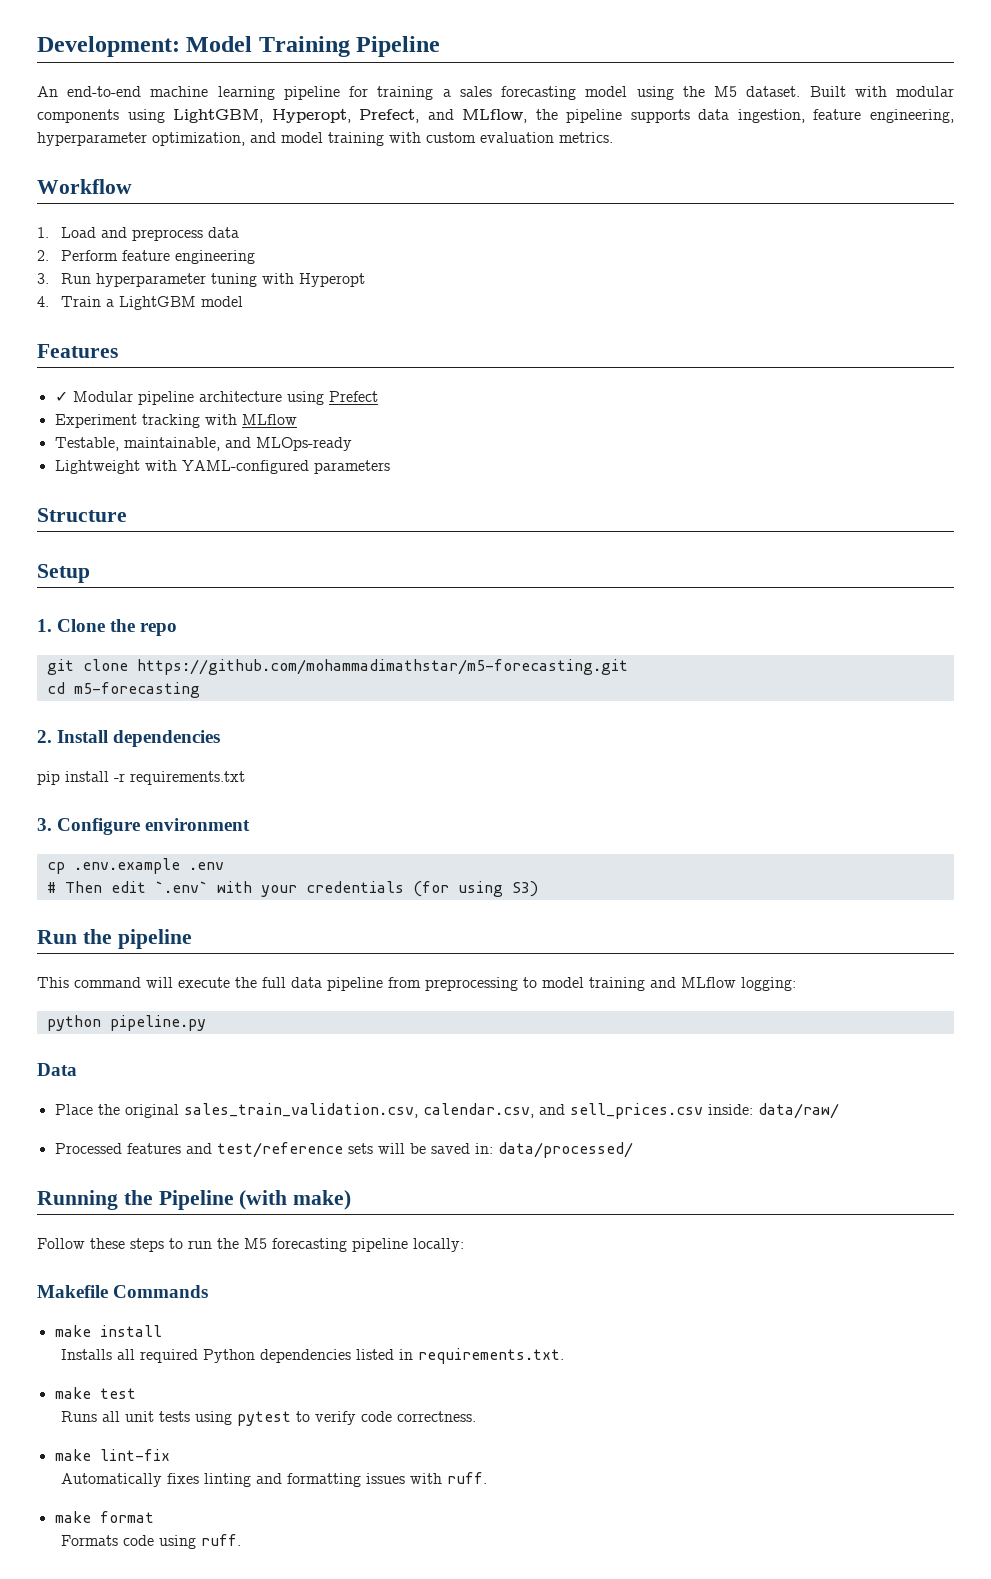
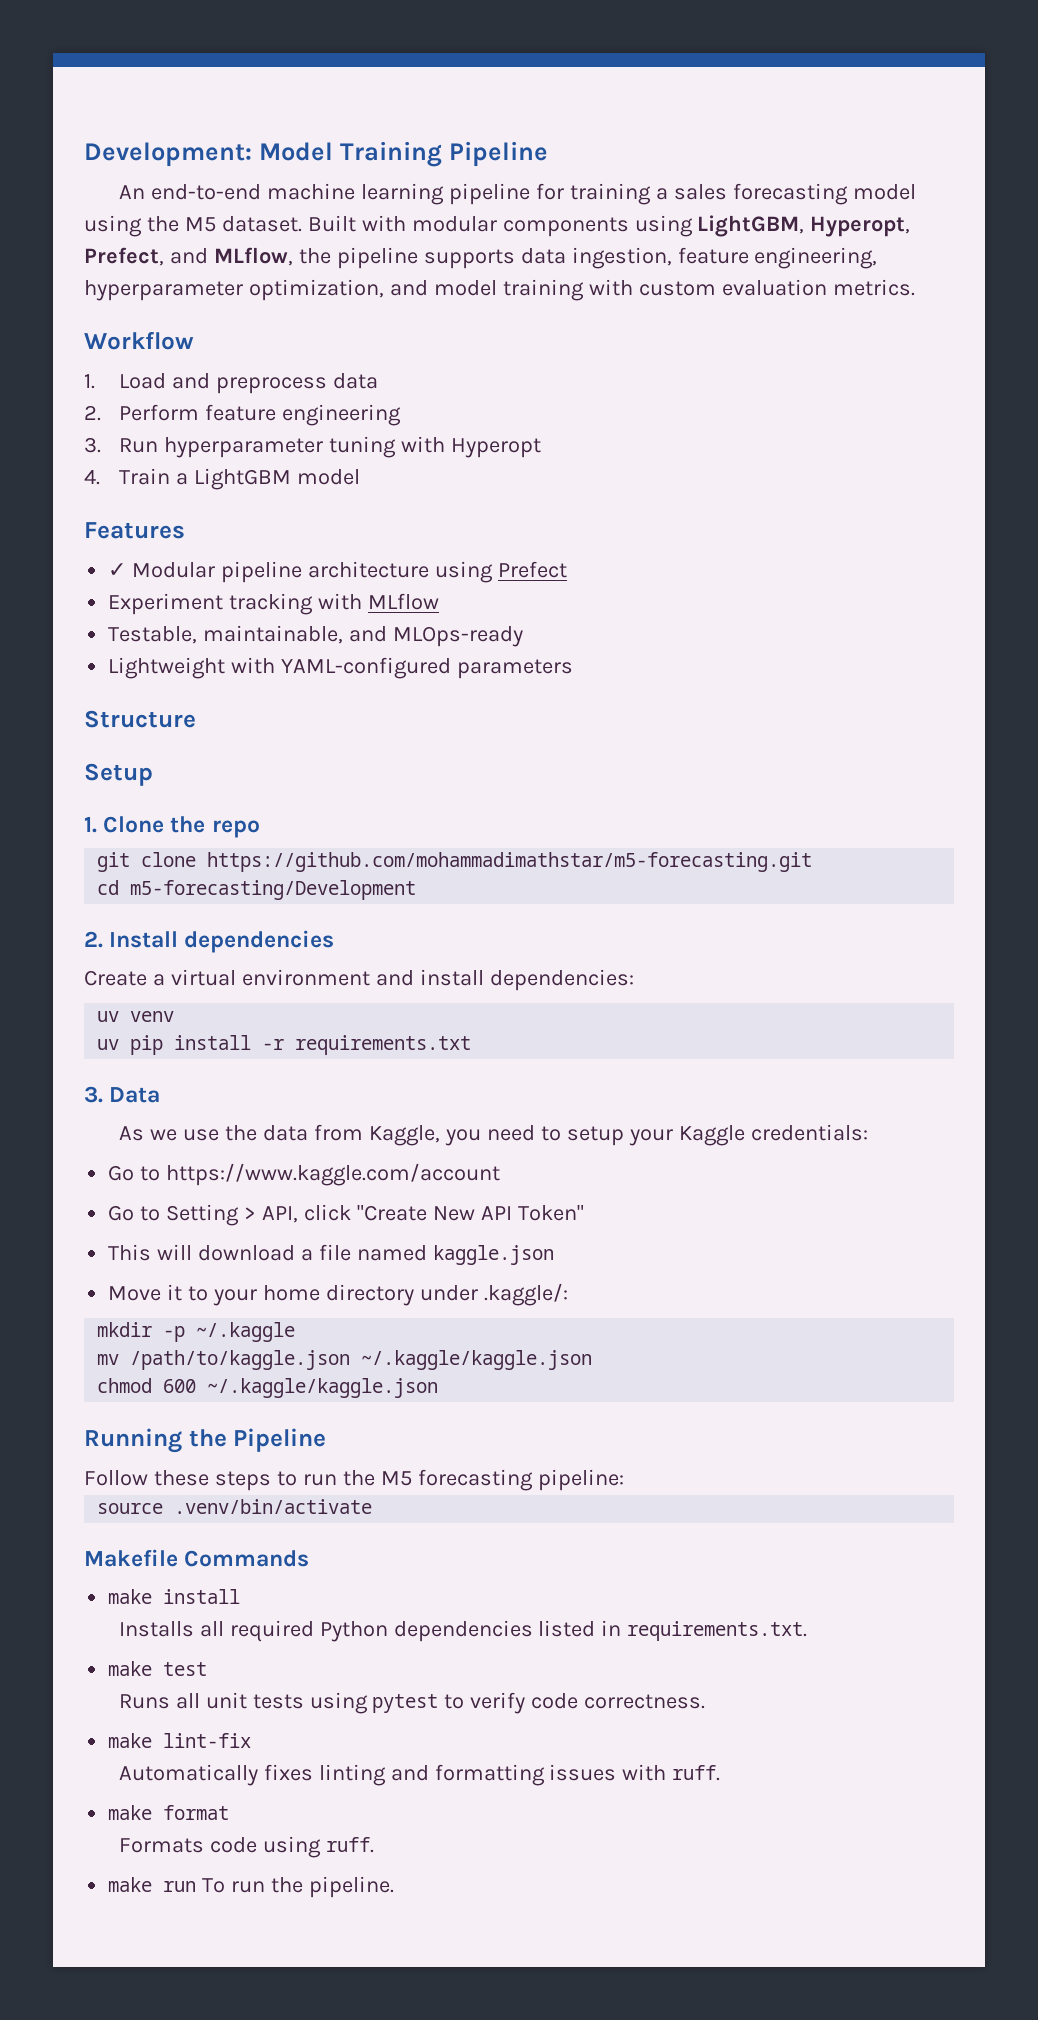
[73,682,200,698] m5-forecasting -> [130,880,417,900] m5-forecasting/Development
(221, 738) none -> [84,969,634,991] [97,1011,175,1022] [97,1039,120,1050] Create a virtual environment and install dependencies: // uv venv // uv
[57,818,251,835] [46,858,224,874] [46,881,538,897] [37,929,192,949] [37,977,796,991] [46,1015,206,1031] [37,1063,77,1076] [54,1103,839,1119] [54,1142,633,1158] Configure environment // cp .env.example .env // # Then edit `.env` with your credentials (for using S3) // Run the pipeline // This command will execute the full data pipeline from preprocessing to model training and MLflow logging: // python pipeline.py // Data // Place the original sales_train_validation.csv, calendar.csv, and sell_prices.csv inside: data/raw/ // Processed features and test/reference sets will be saved in: data/processed/ -> [109,1087,161,1103] [119,1124,868,1146] [108,1163,501,1186] [108,1204,584,1226] [108,1244,554,1265] [108,1283,568,1306] [97,1322,296,1342] [97,1350,593,1370] [97,1378,439,1398] Data // As we use the data from Kaggle, you need to setup your Kaggle credentials: // Go to https://www.kaggle.com/account // Go to Setting > API, click "Create New API Token" // This will download a file named kaggle.json // Move it to your home directory under .kaggle/: // mkdir -p ~/.kaggle // mv /path/to/kaggle.json ~/.kaggle/kaggle.json // chmod 600 ~/.kaggle/kaggle.json
[239,1190,352,1210] (with make) -> (327, 1440) none
[352,1238,464,1252] pipeline locally: -> [537,1469,624,1491] [97,1499,373,1514] pipeline: // source .venv/bin/activate
(241, 1540) none -> [108,1876,394,1898] // make run To run the pipeline.

